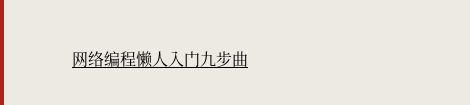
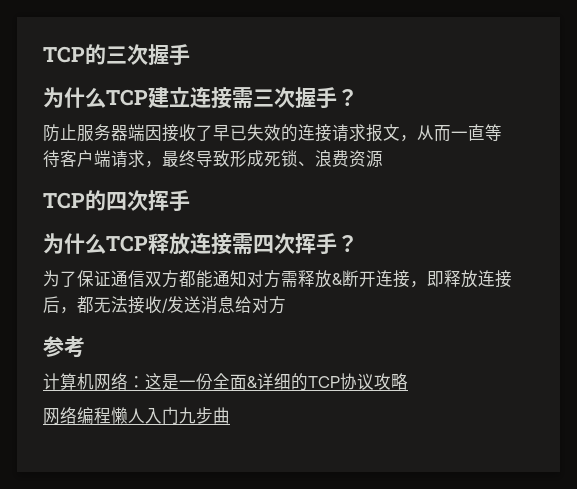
(72, 59) none -> [43,44,190,66] [43,87,358,109] [43,124,502,142] [43,150,383,168] [43,190,190,212] [43,233,358,255] [43,270,512,288] [43,296,286,314] [43,336,85,358] [43,373,408,391] TCP的三次握手 // 为什么TCP建立连接需三次握手？ // 防止服务器端因接收了早已失效的连接请求报文，从而一直等待客户端请求，最终导致形成死锁、浪费资源 // TCP的四次挥手 // 为什么TCP释放连接需四次挥手？ // 为了保证通信双方都能通知对方需释放&断开连接，即释放连接后，都无法接收/发送消息给对方 // 参考 // 计算机网络：这是一份全面&详细的TCP协议攻略 //

